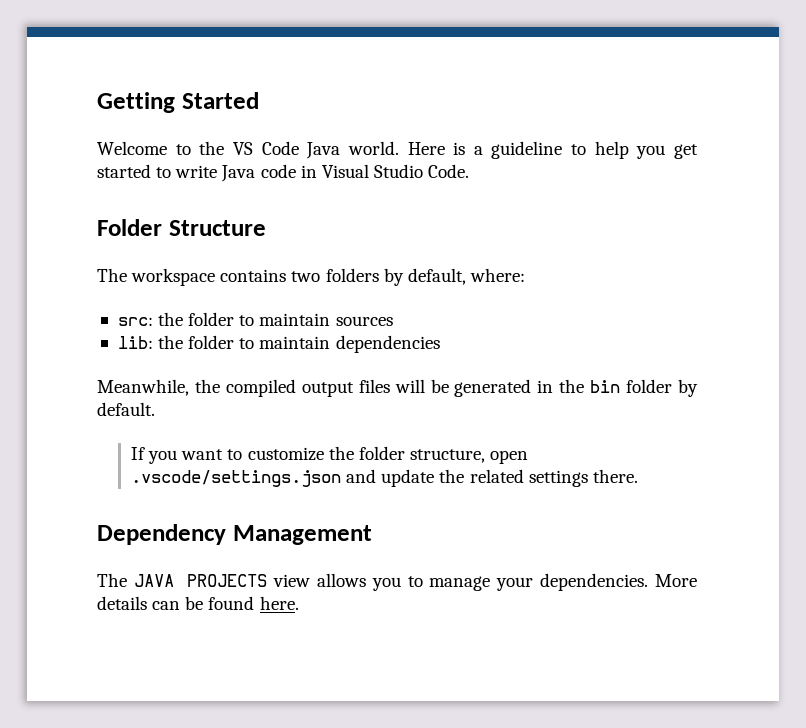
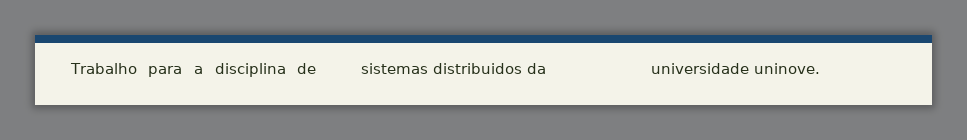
[97,92,259,113] [97,141,698,159] [97,164,470,182] [97,219,266,236] [97,268,525,286] [117,312,393,326] [117,335,440,353] [97,379,698,397] [97,402,155,416] [131,446,529,464] [131,469,638,487] [97,524,372,545] [97,573,698,591] [97,596,299,610] Getting Started // Welcome to the VS Code Java world. Here is a guideline to help you get started to write Java code in Visual Studio Code. // Folder Structure // The workspace contains two folders by default, where: // src: the folder to maintain sources // lib: the folder to maintain dependencies // Meanwhile, the compiled output files will be generated in the bin folder by default. // If you want to customize the folder structure, open .vscode/settings.json and update the related settings there. // Dependency Management // The JAVA PROJECTS view allows you to manage your dependencies. More details can be found here. -> [70,63,820,77] Trabalho para a disciplina de sistemas distribuidos da universidade uninove.

